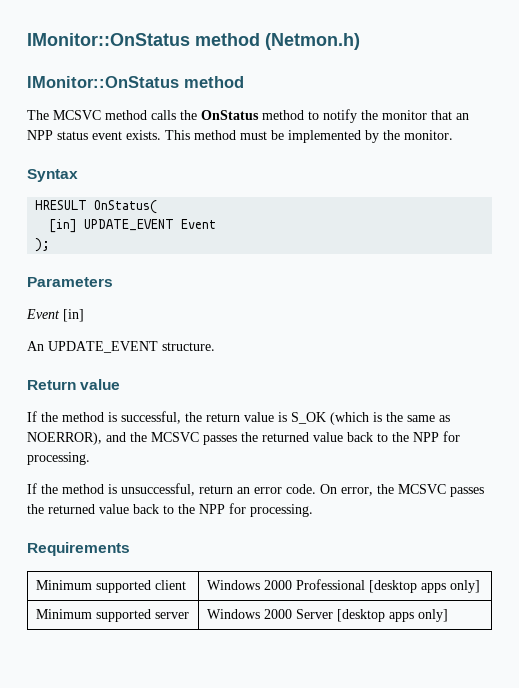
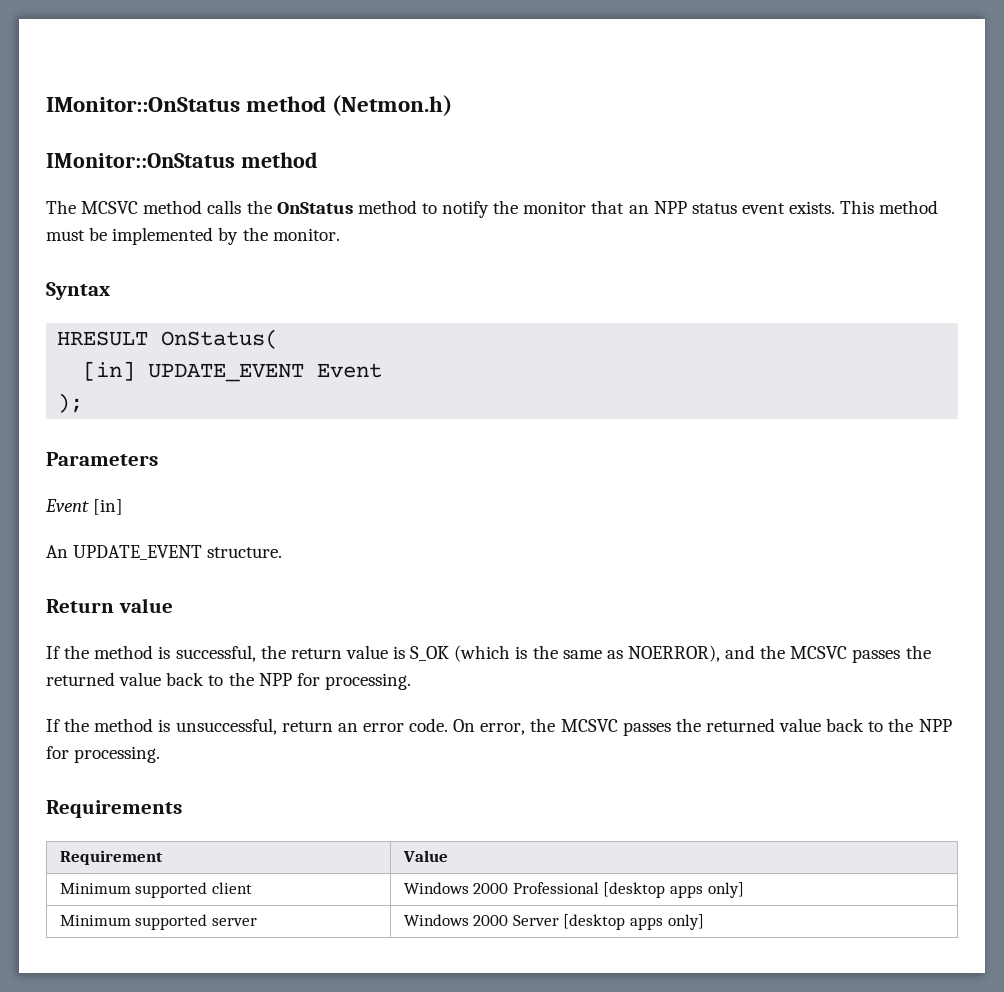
(130, 549) none -> [59,850,163,865] [402,850,448,862] // Requirement | Value

